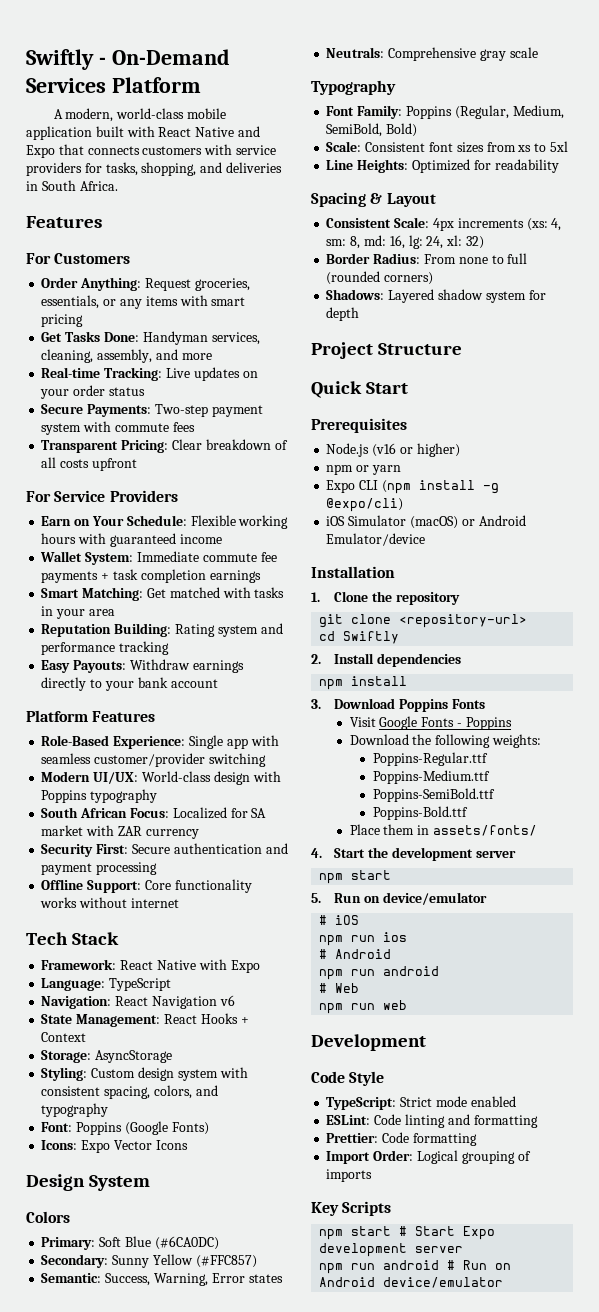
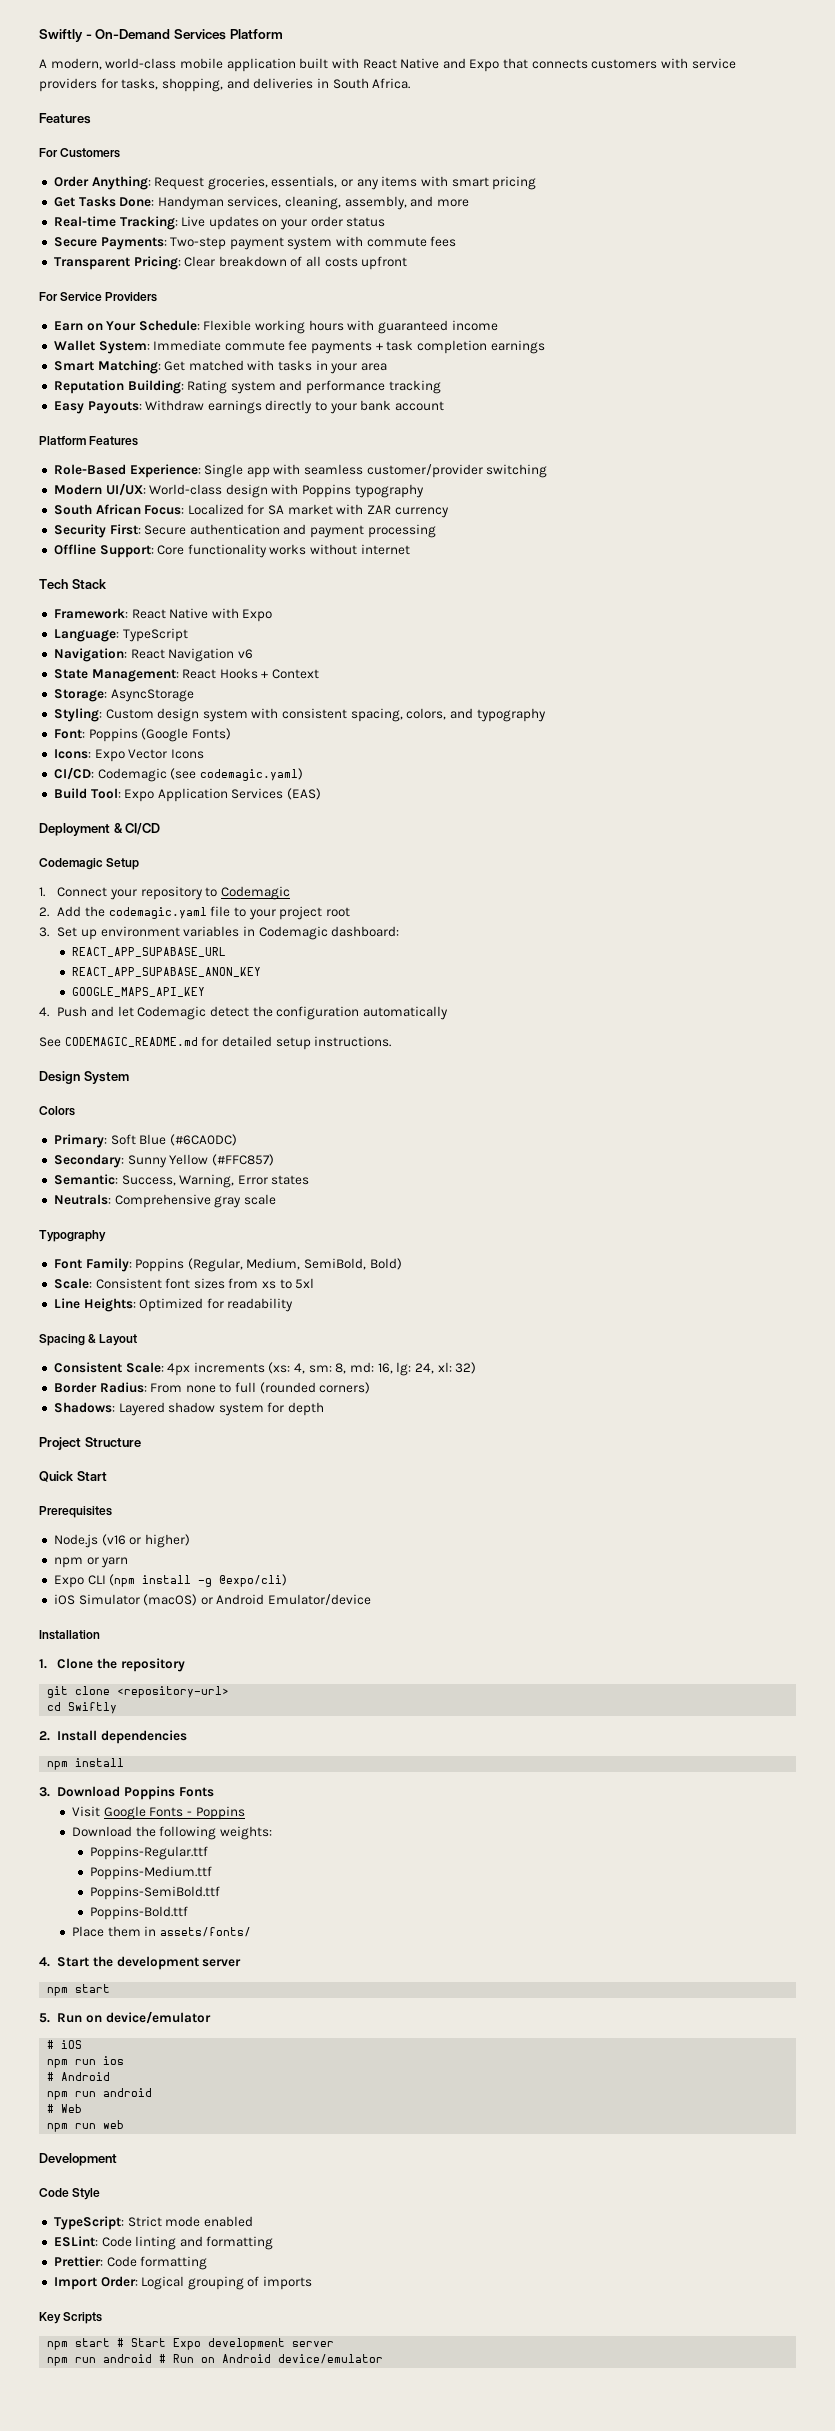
(188, 1145) none -> [53,767,303,782] [53,788,322,802] [39,823,161,836] [39,858,140,870] [39,886,290,900] [39,906,350,920] [39,926,400,940] [72,947,227,957] [72,967,262,977] [72,987,206,997] [39,1006,448,1020] [39,1036,392,1050] // CI/CD: Codemagic (see codemagic.yaml) // Build Tool: Expo Application Services (EAS) // Deployment & CI/CD // Codemagic Setup // 1. Connect your repository to Codemagic // 2. Add the codemagic.yaml file to your project root // 3. Set up environment variables in Codemagic dashboard: // REACT_APP_SUPABASE_URL // REACT_APP_SUPABASE_ANON_KEY // GOOGLE_MAPS_API_KEY // 4. Push and let Codemagic detect the configuration automatically // See CODEMAGIC_README.md for detailed setup instructions.

